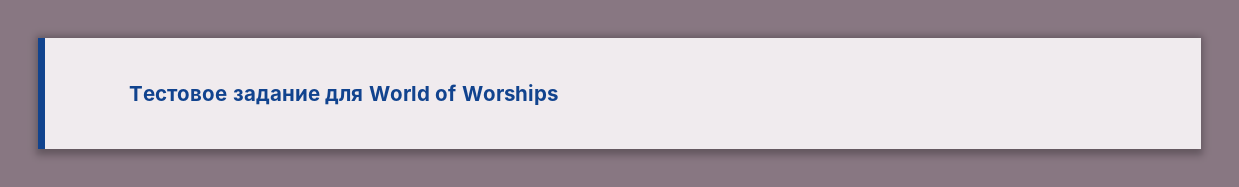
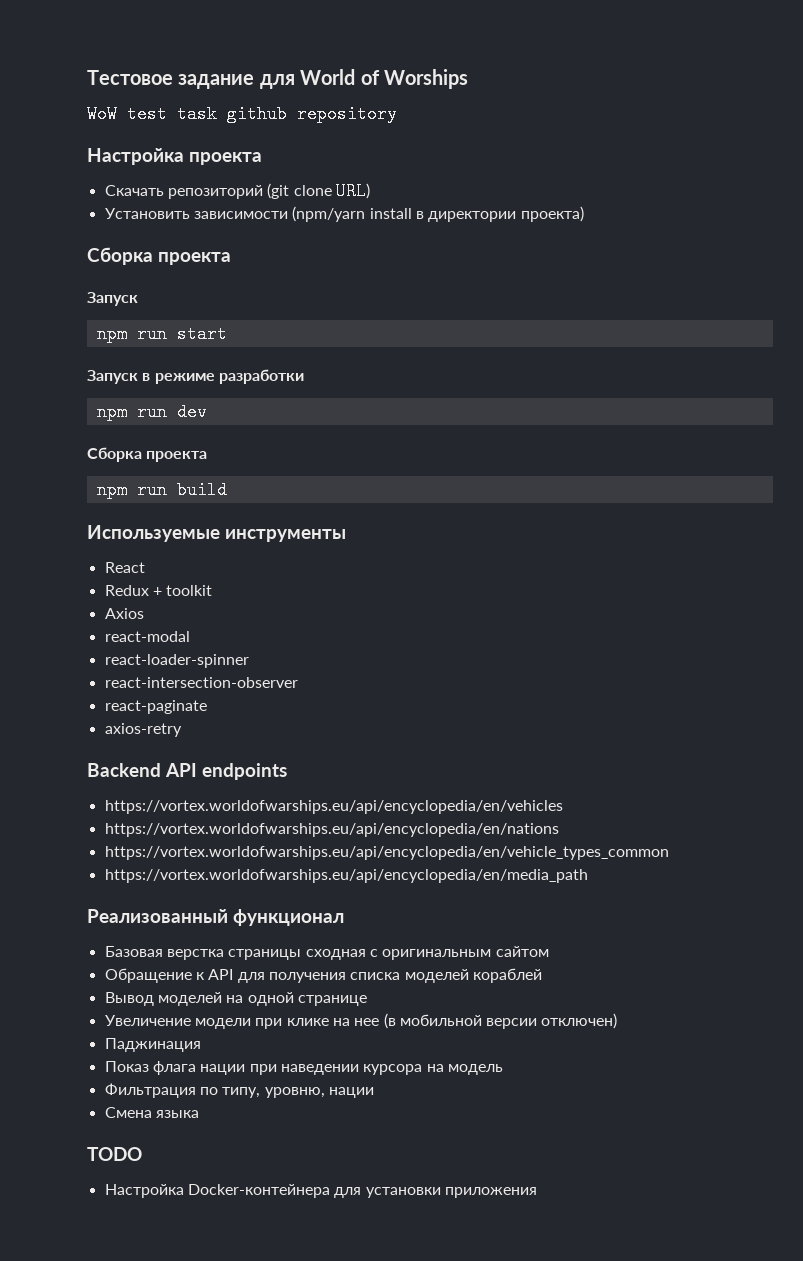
(558, 94) none -> [87,105,397,123] [87,148,262,165] [104,182,370,200] [104,206,584,222] [87,247,231,265] [87,292,138,306] [96,325,227,343] [87,369,304,384] [96,403,207,421] [87,447,208,462] [96,481,227,499] [87,525,346,542] [104,562,145,573] [104,585,213,596] [104,608,144,619] [104,631,190,642] [104,654,249,668] [104,677,298,688] [104,700,207,714] [104,723,182,737] [87,763,287,780] [104,800,563,814] [104,823,559,837] [104,846,669,860] [104,869,588,883] [87,909,344,926] [104,946,549,960] [104,968,542,983] [104,992,367,1006] [104,1013,618,1029] [104,1038,201,1052] [104,1061,503,1075] [104,1083,374,1098] [104,1107,199,1118] [87,1147,142,1161] [104,1184,537,1198] // WoW test task github repository // Настройка проекта // Скачать репозиторий (git clone URL) // Установить зависимости (npm/yarn install в директории проекта) // Cборка проекта // Запуск // npm run start // Запуск в режиме разработки // npm run dev // Сборка проекта // npm run build // Используемые инструменты // React // Redux + toolkit // Axios // react-modal // react-loader-spinner // react-intersection-observer // react-paginate // axios-retry // Backend API endpoints // https://vortex.worldofwarships.eu/api/encyclopedia/en/vehicles // https://vortex.worldofwarships.eu/api/encyclopedia/en/nations // https://vortex.worldofwarships.eu/api/encyclopedia/en/vehicle_types_common // https://vortex.worldofwarships.eu/api/encyclopedia/en/media_path // Реализованный функционал // Базовая верстка страницы сходная с оригинальным сайтом // Обращение к API для получения списка моделей кораблей // Вывод моделей на одной странице // Увеличение модели при клике на нее (в мобильной версии отключен) // Паджинация // Показ флага нации при наведении курсора на модель // Фильтрация по типу, уровню, нации // Смена языка // TODO // Настройка Docker-контейнера для установки приложения

